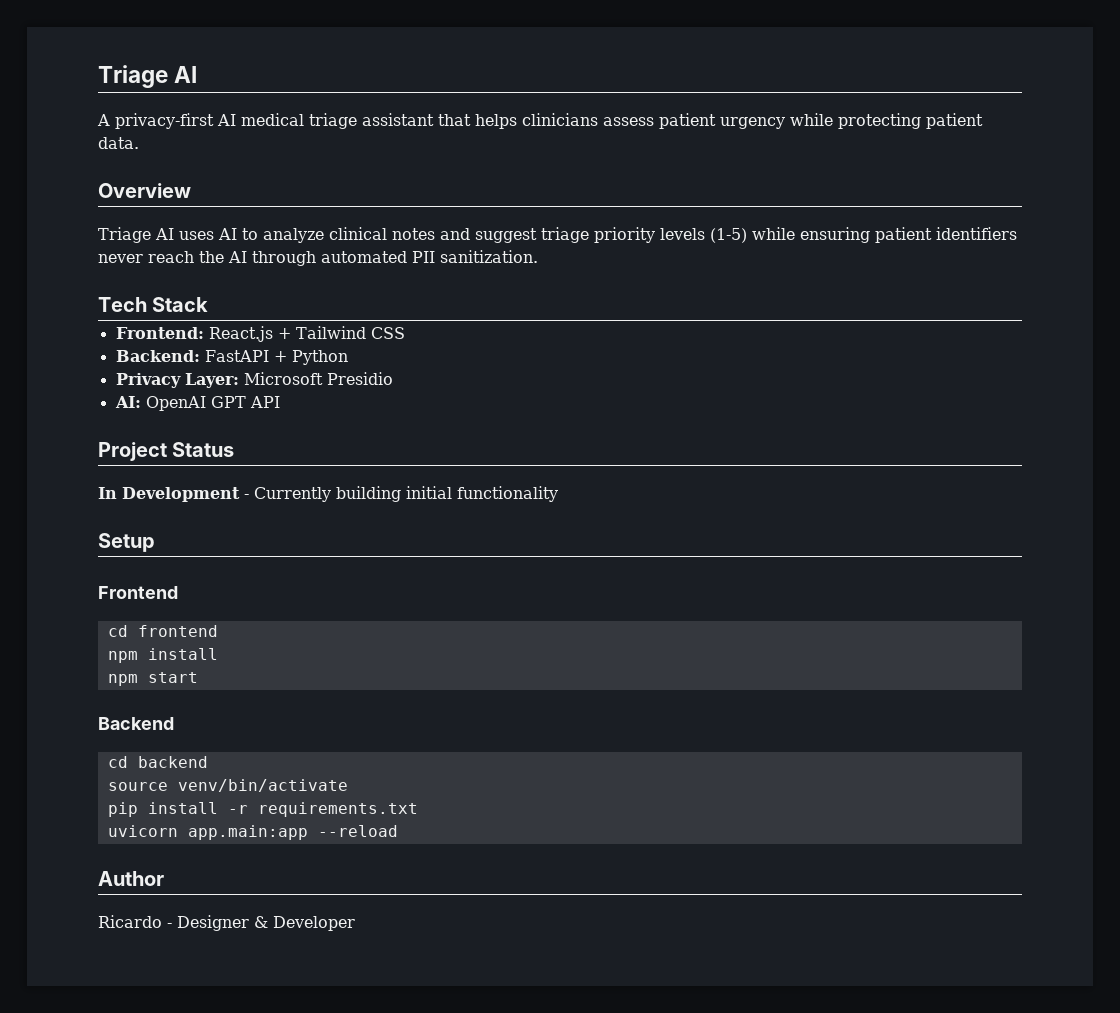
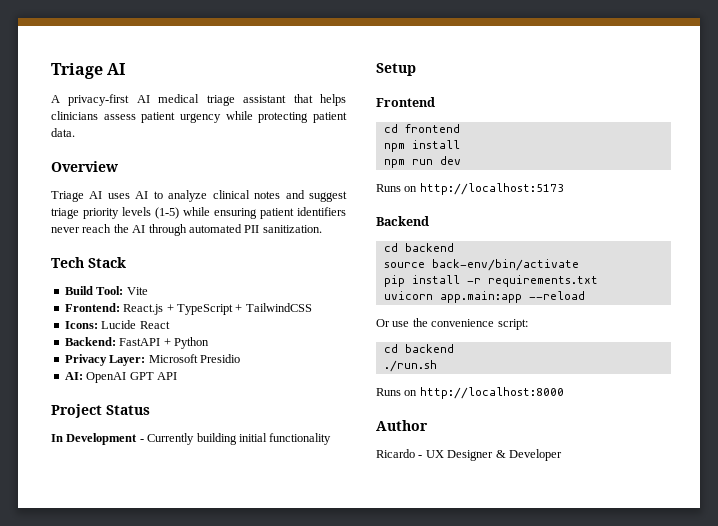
(209, 304) none -> [64,286,148,295] // Build Tool: Vite
[295,326,405,339] Tailwind CSS -> [176,303,312,315] [64,320,170,329] TypeScript + TailwindCSS // Icons: Lucide React
[147,672,198,683] start -> [411,156,461,165] [376,183,564,195] run dev // Runs on http://localhost:5173
[177,779,348,792] venv/bin/activate -> [431,259,579,271] back-env/bin/activate
(398, 831) none -> [376,318,528,330] [383,344,454,353] [383,360,437,372] [376,387,564,399] // Or use the convenience script: // cd backend // ./run.sh // Runs on http://localhost:8000
(172, 925) none -> [425,450,444,458] UX

